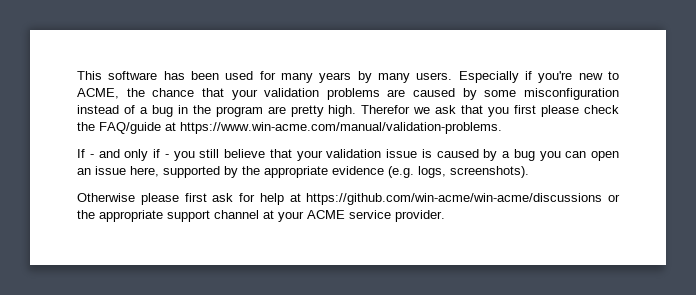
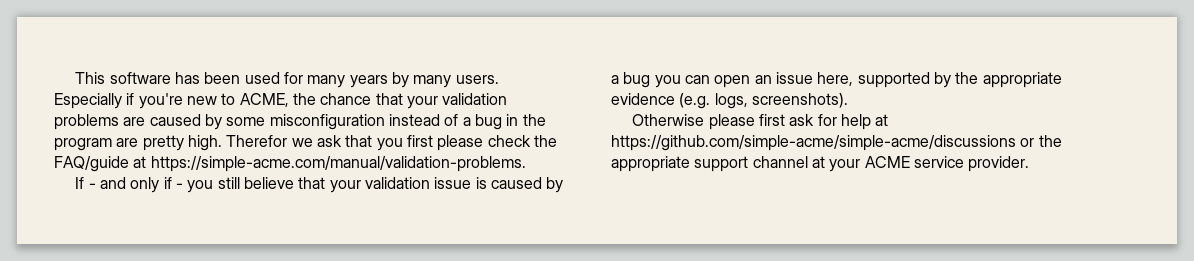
[180,122,502,134] https://www.win-acme.com/manual/validation-problems. -> [150,156,526,172] https://simple-acme.com/manual/validation-problems.
[306,193,603,205] https://github.com/win-acme/win-acme/discussions -> [611,135,1016,151] https://github.com/simple-acme/simple-acme/discussions

